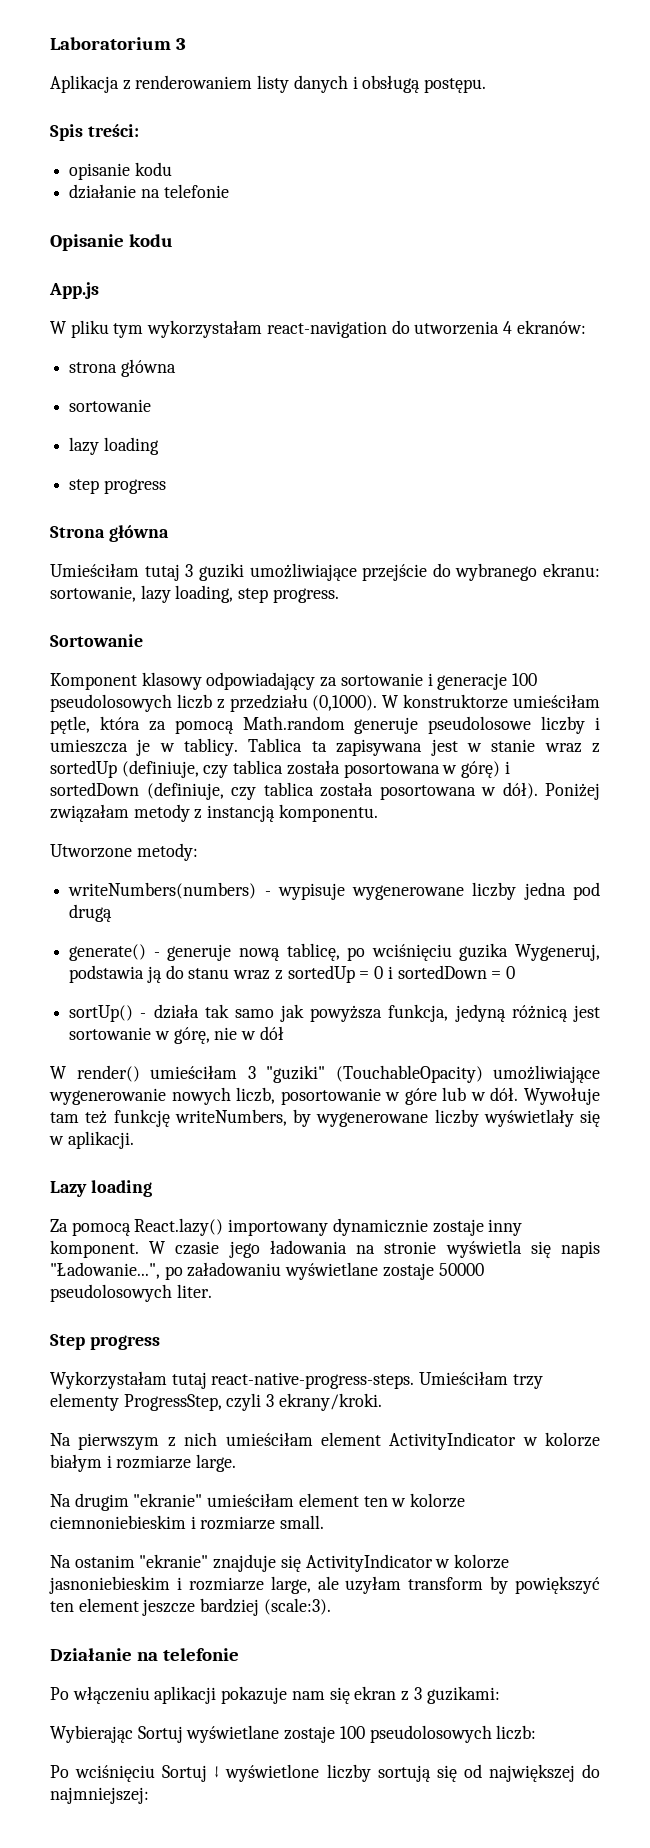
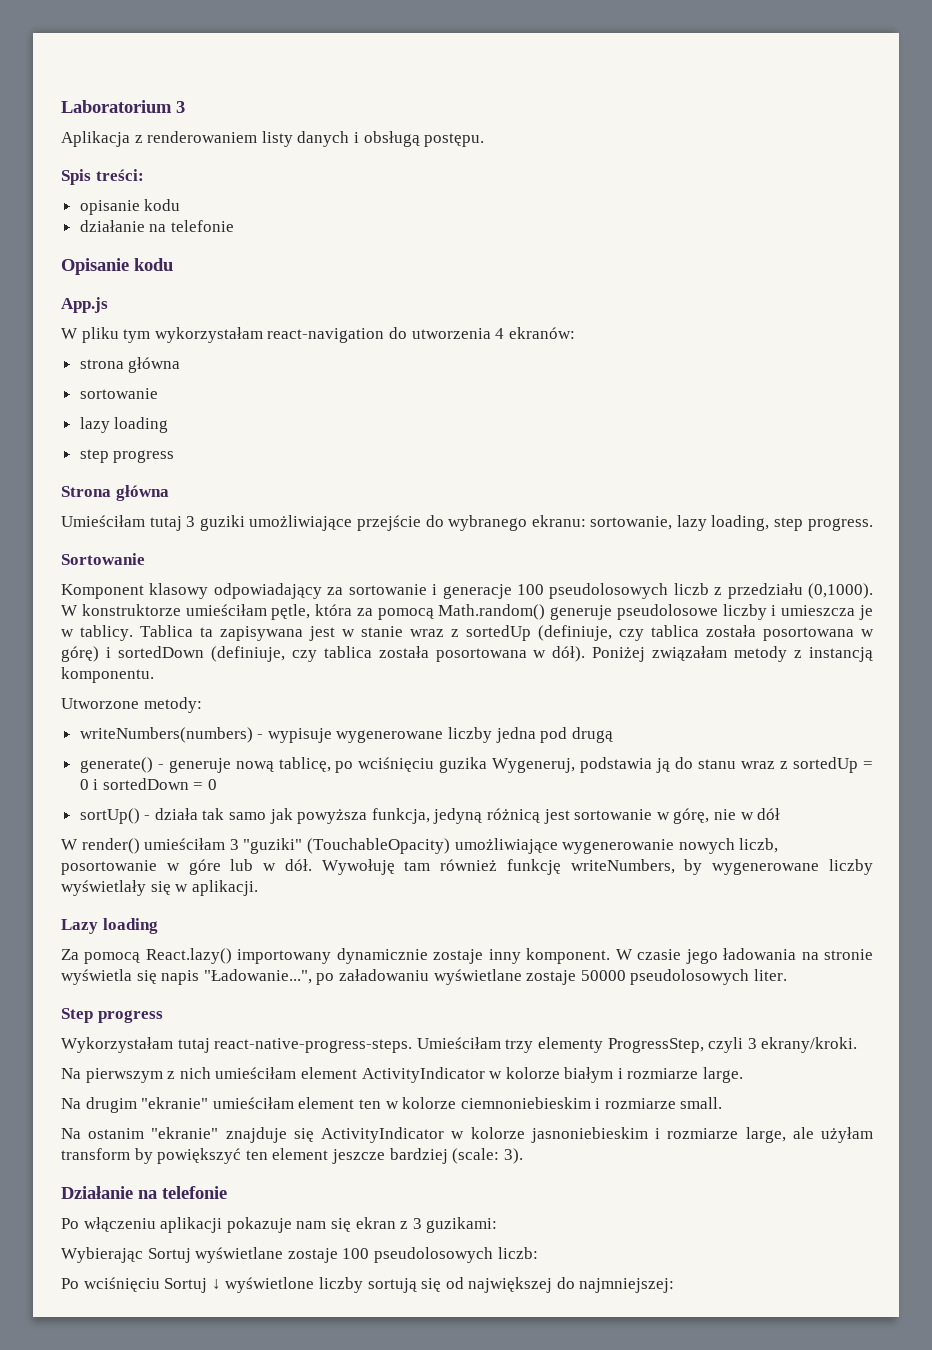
[242,716,345,730] Math.random -> [438,604,546,620] Math.random()
[524,1087,600,1105] [50,1110,108,1124] Wywołuje tam też -> [321,859,498,875] Wywołuję tam również
[345,1576,402,1594] uzyłam -> [820,1127,873,1143] użyłam
[263,1598,331,1615] (scale:3). -> [452,1148,523,1164] (scale: 3).

